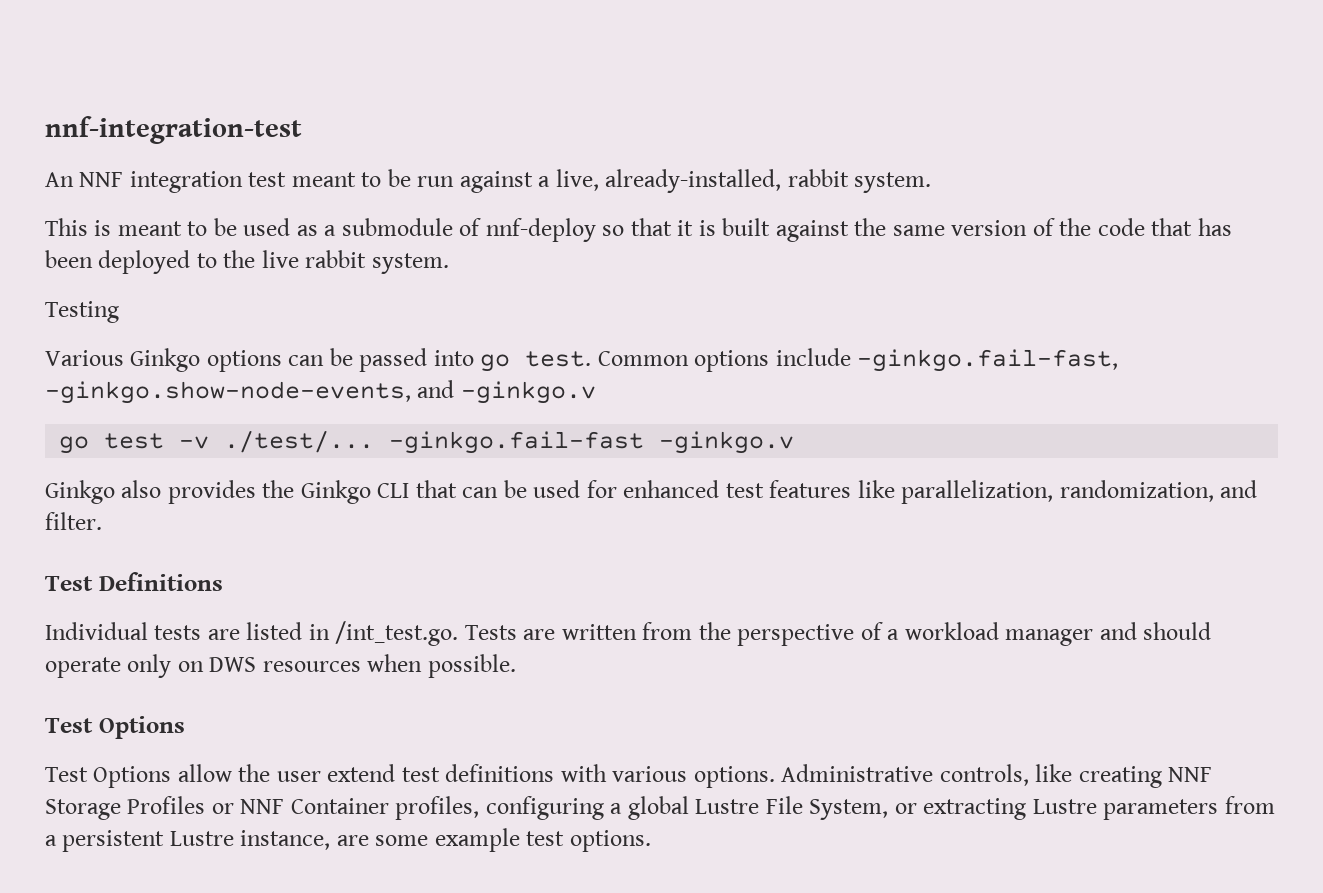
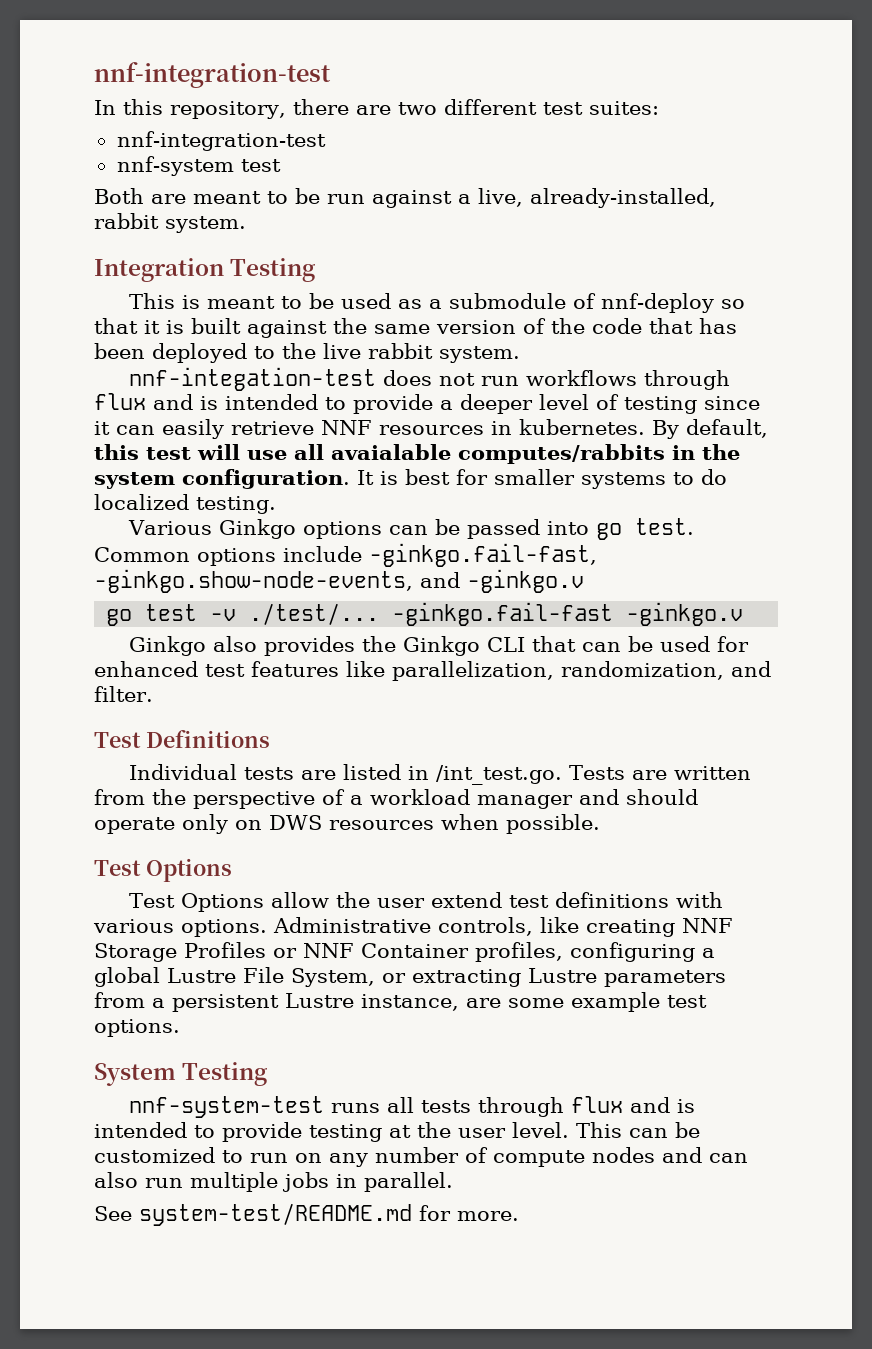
[45,116,302,144] [45,171,287,193] nnf-integration-test // An NNF integration test -> [94,62,331,88] [94,99,659,119] [116,131,326,151] [116,156,281,176] [94,188,186,204] nnf-integration-test // In this repository, there are two different test suites: // nnf-integration-test // nnf-system test // Both are
(932, 182) none -> [94,258,316,282] // Integration Testing
[45,301,119,323] Testing -> [128,367,730,391] [94,393,760,414] [94,419,768,439] [94,444,740,464] [94,469,727,489] [94,494,276,514] nnf-integation-test does not run workflows through flux and is intended to provide a deeper level of testing since it can easily retrieve NNF resources in kubernetes. By default, this test will use all avaialable computes/rabbits in the system configuration. It is best for smaller systems to do localized testing.
(651, 841) none -> [94,1062,268,1086] [128,1096,695,1118] [94,1122,700,1142] [94,1147,748,1167] [94,1172,453,1192] [94,1203,519,1226] // System Testing // nnf-system-test runs all tests through flux and is intended to provide testing at the user level. This can be customized to run on any number of compute nodes and can also run multiple jobs in parallel. // See system-test/README.md for more.

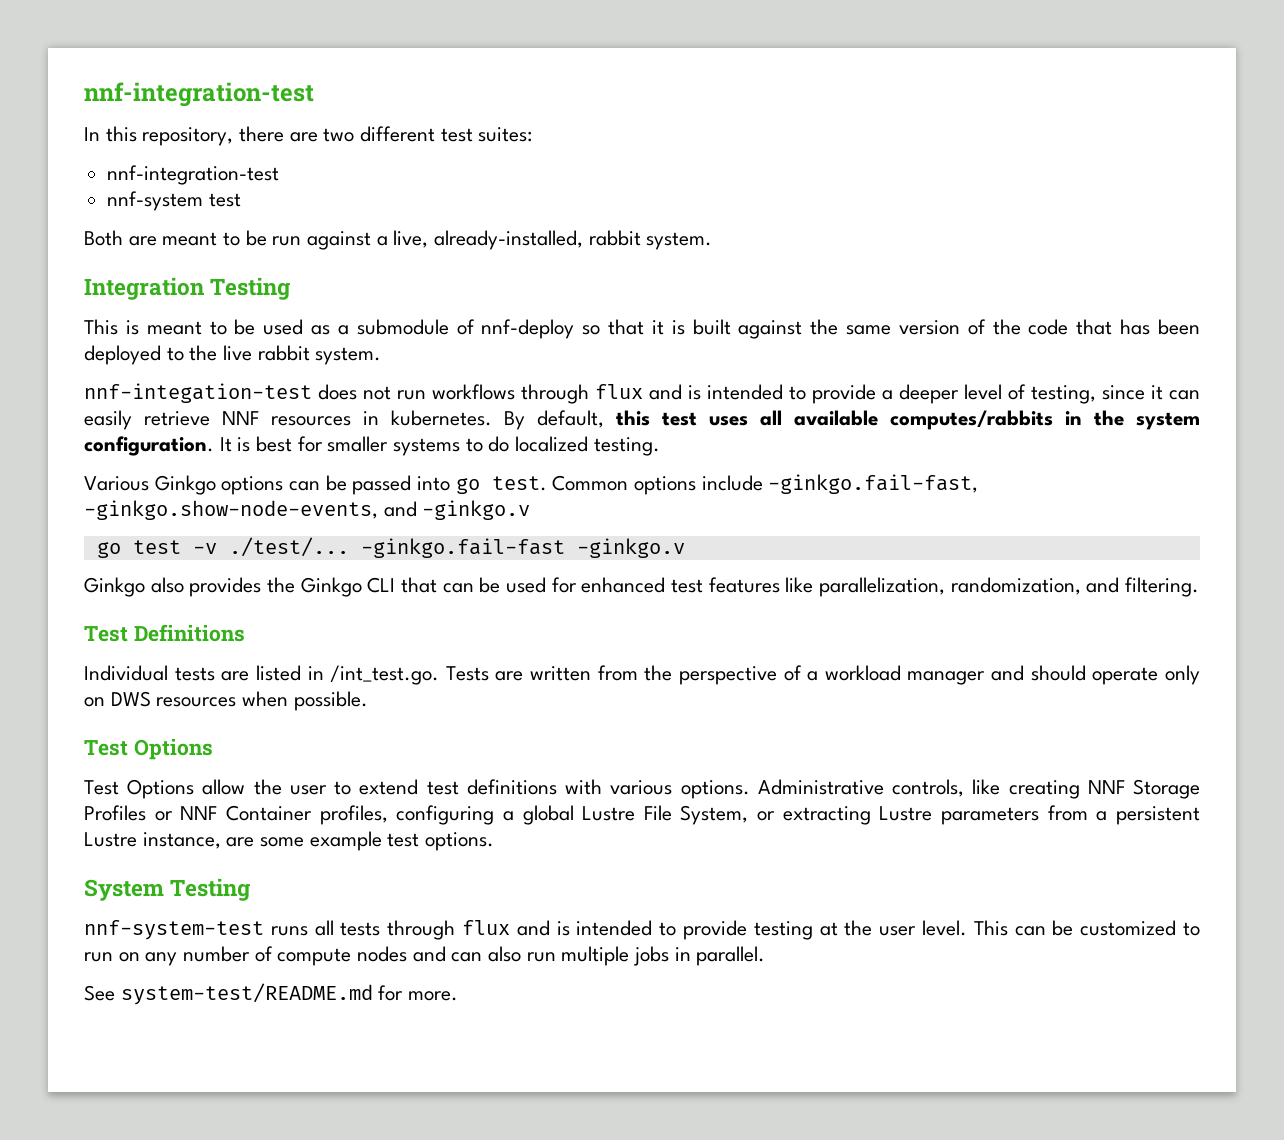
[624,396,697,414] testing -> [1031,385,1096,404] testing,
[197,444,451,460] will use all avaialable -> [709,410,878,426] uses all available
[94,686,153,702] filter. -> [1125,577,1200,597] filtering.
(425, 903) none -> [334,781,352,795] to

